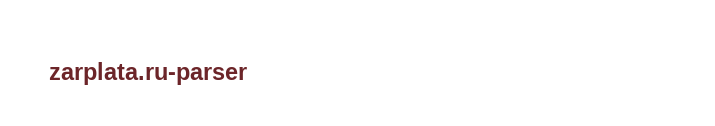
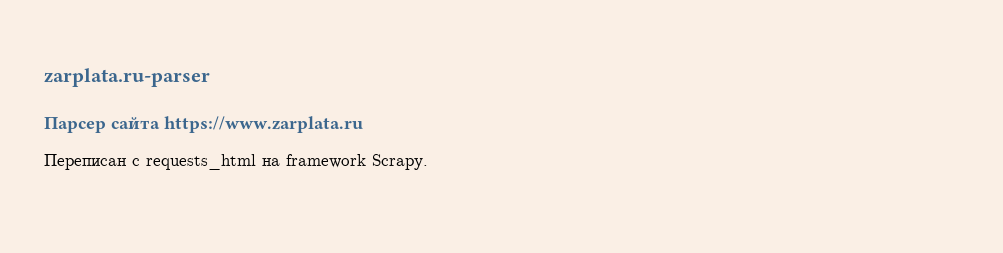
(247, 73) none -> [44,116,363,133] [44,154,428,170] // Парсер сайта https://www.zarplata.ru // Переписан с requests_html на framework Scrapy.

